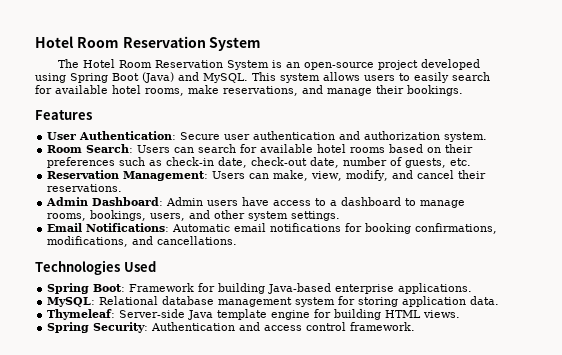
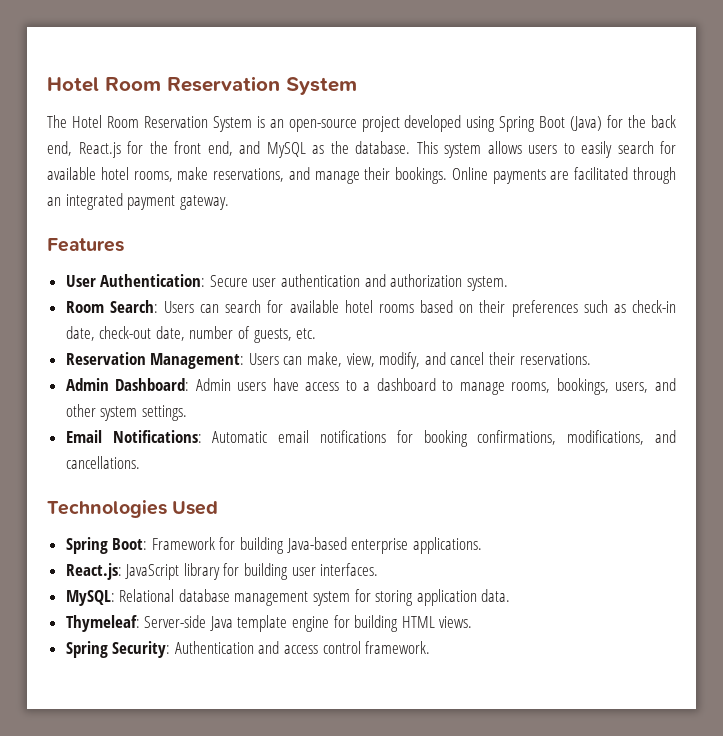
[178,72,248,83] and MySQL. -> [607,115,676,128] [47,141,410,158] for the back end, React.js for the front end, and MySQL as the database.
(463, 90) none -> [451,167,676,184] [47,193,229,210] Online payments are facilitated through an integrated payment gateway.
(473, 288) none -> [65,563,379,580] // React.js: JavaScript library for building user interfaces.

